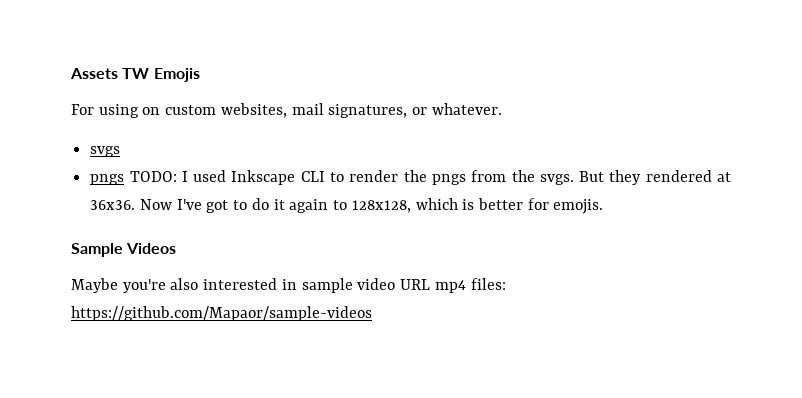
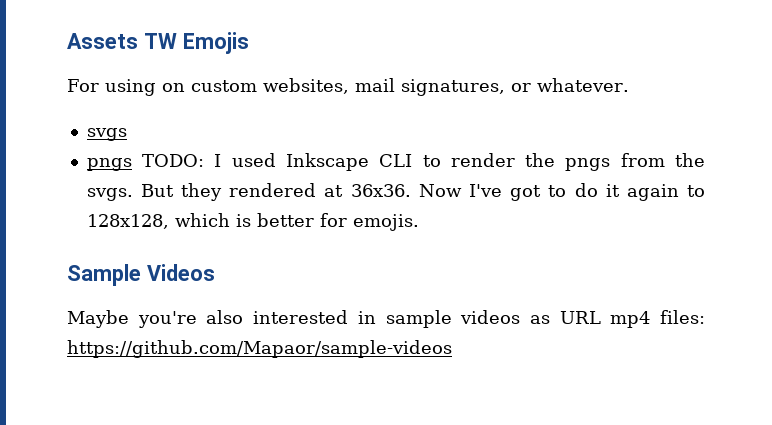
[357,278,396,290] video -> [460,310,550,324] videos as

